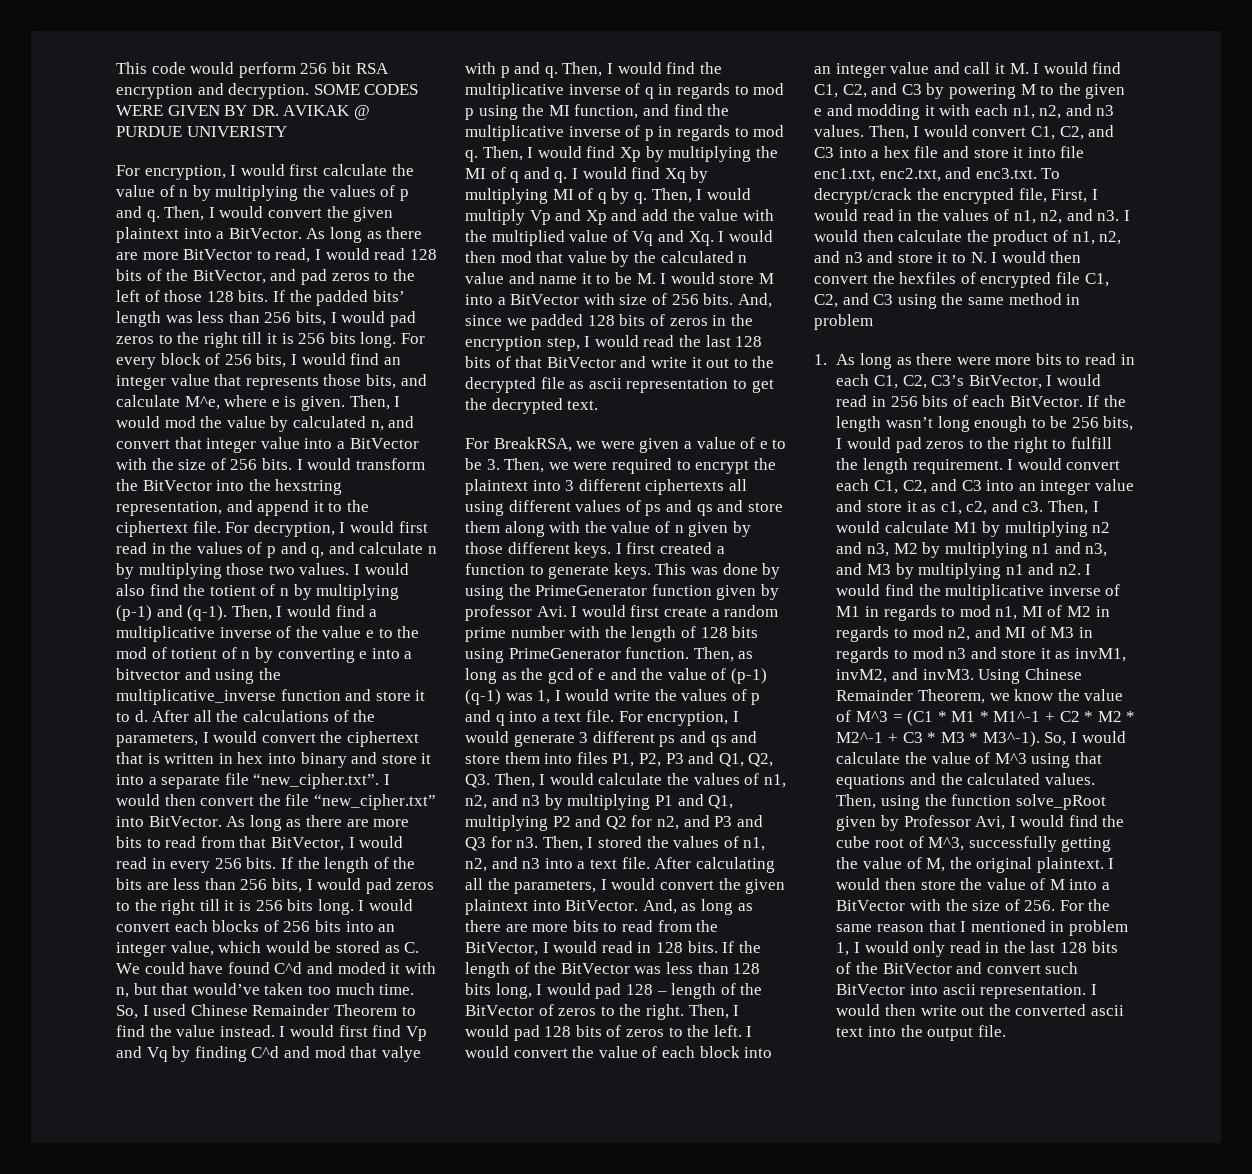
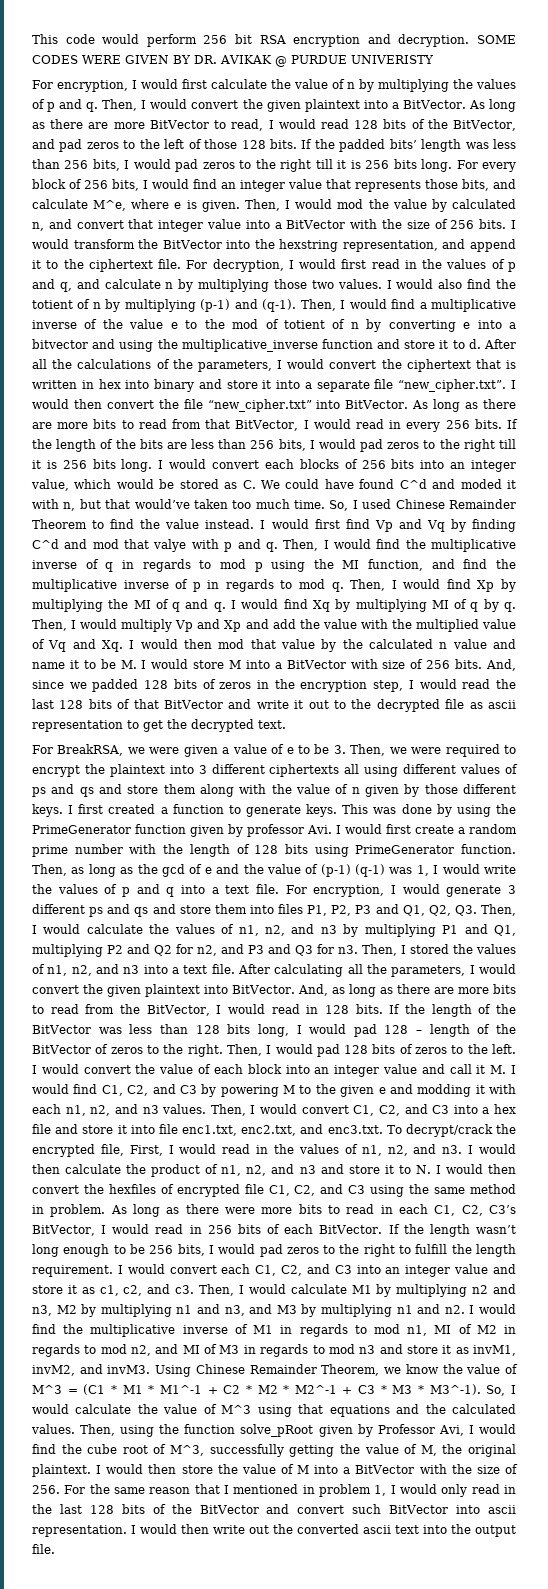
[814,314,873,330] [814,354,827,365] problem // 1. -> [50,1204,106,1217] problem.

